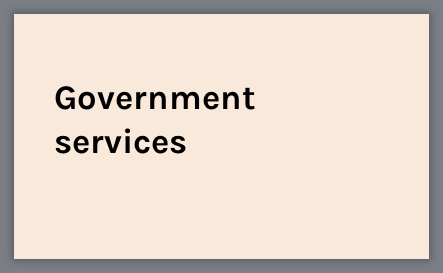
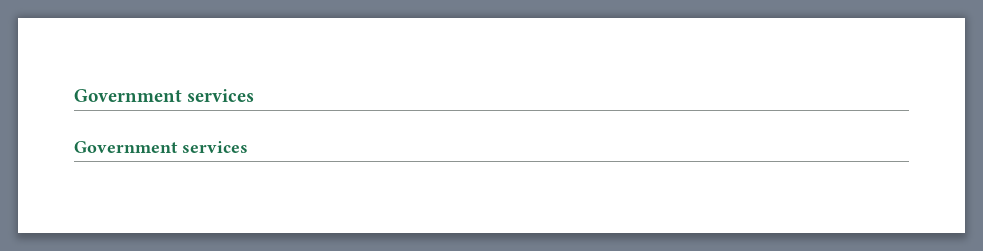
[54,86,256,110] [54,128,187,154] Government services -> [74,89,255,102] [74,141,248,153] Government services // Government services

